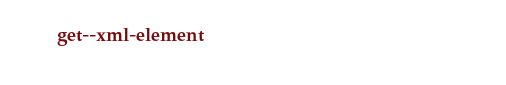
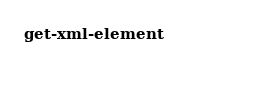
[57,28,205,46] get--xml-element -> [24,28,164,42] get-xml-element

